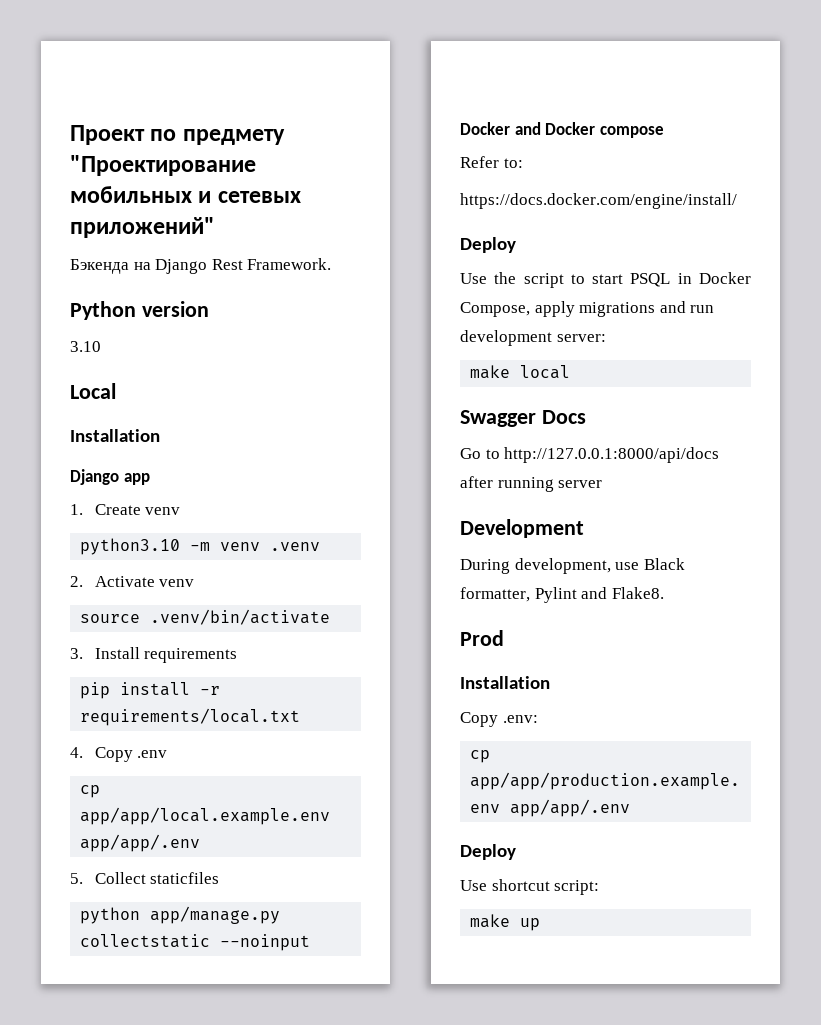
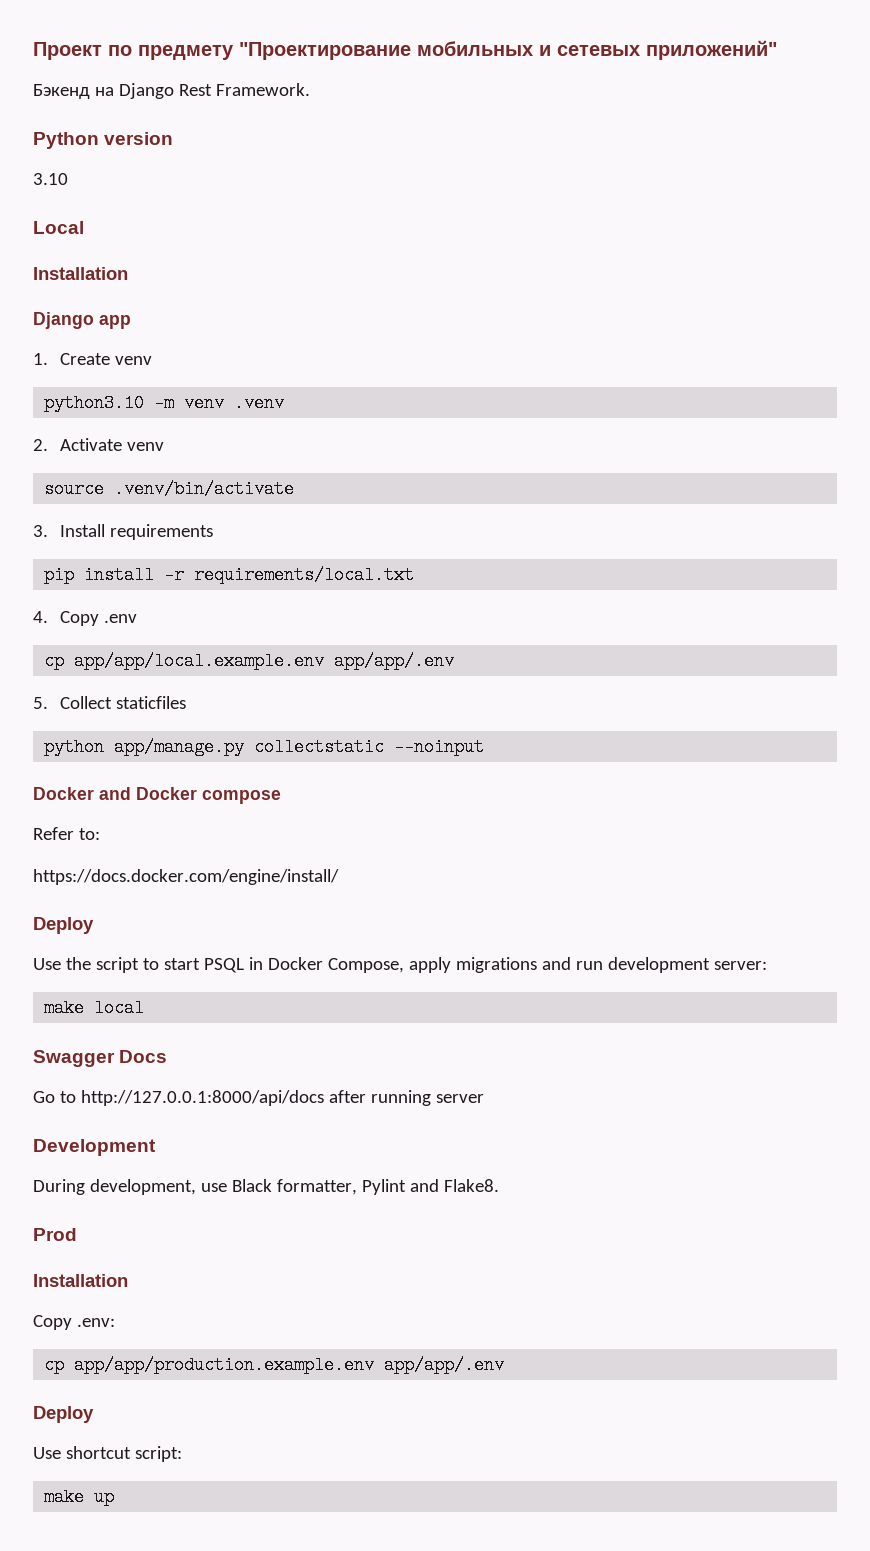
[70,259,129,274] Бэкенда -> [33,84,90,99] Бэкенд

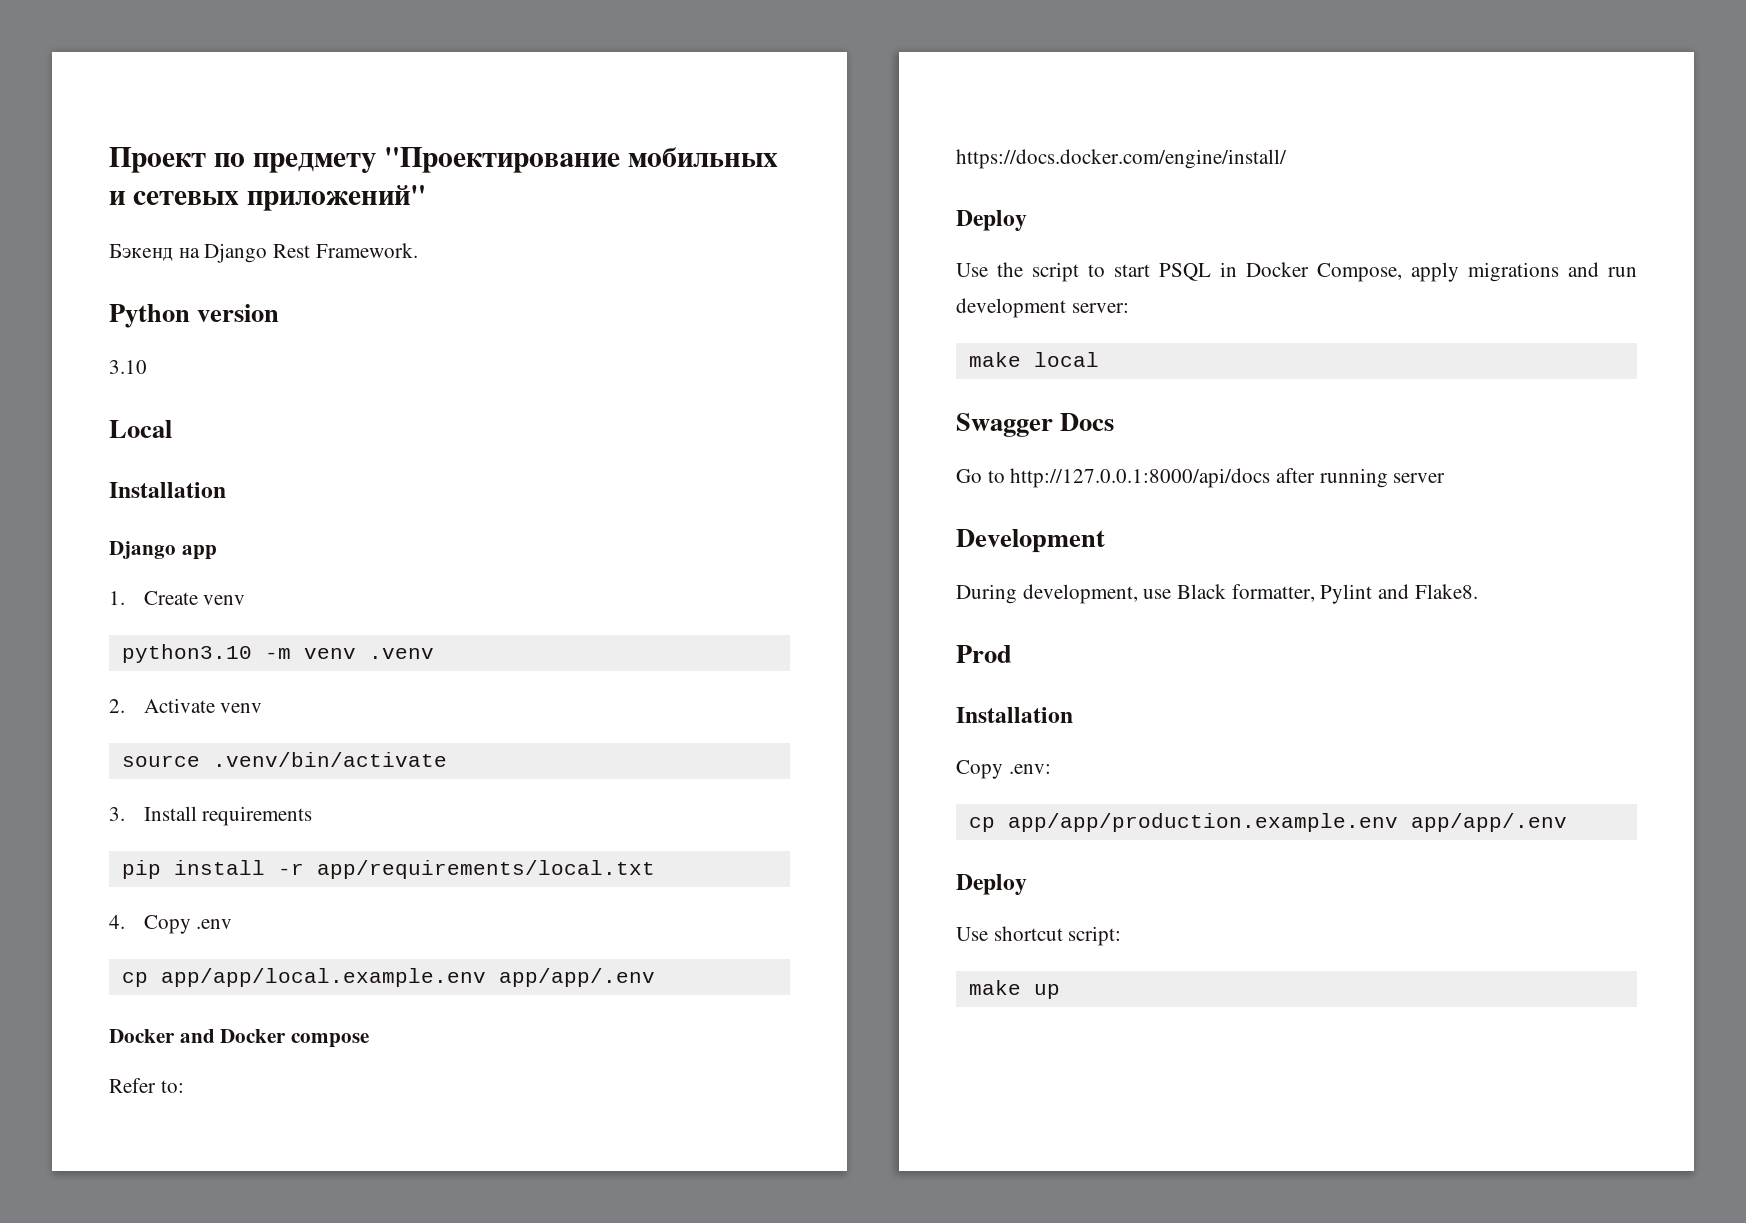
[194,566,415,584] requirements/local.txt -> [316,860,655,879] app/requirements/local.txt
[33,696,187,709] [44,738,485,756] // 5. Collect staticfiles // python app/manage.py collectstatic --noinput -> (655, 977) none

